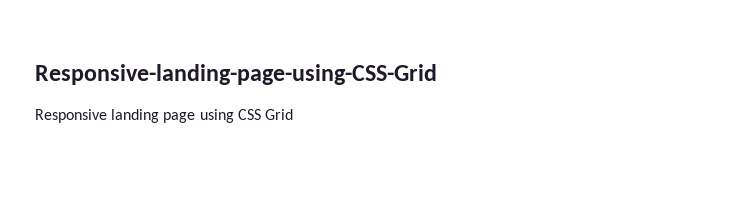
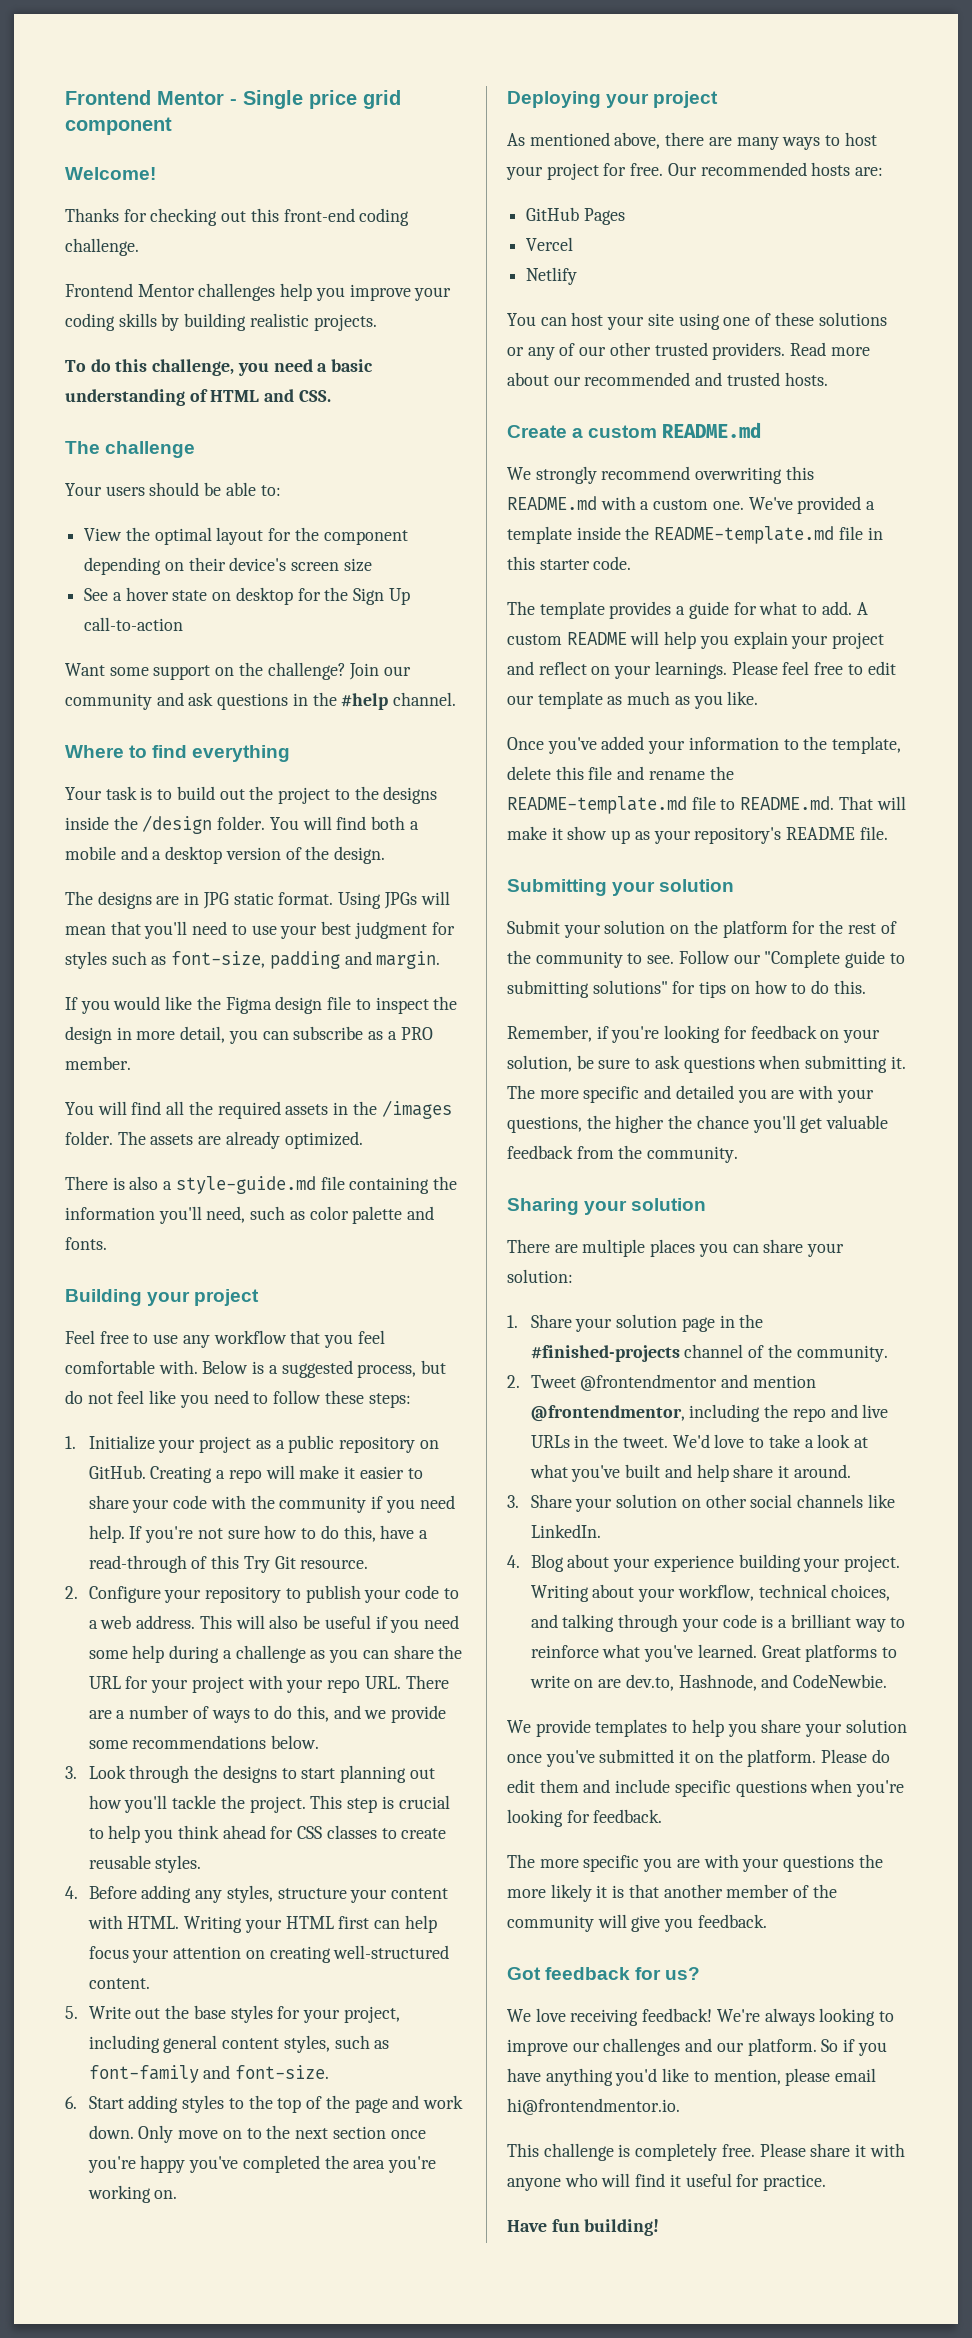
[35,64,437,85] [35,109,293,123] Responsive-landing-page-using-CSS-Grid // Responsive landing page using CSS Grid -> [65,90,401,109] [65,117,172,135] [65,167,156,180] [65,208,410,226] [65,238,139,256] [65,283,452,301] [65,313,377,331] [65,359,374,376] [65,389,331,406] [65,441,196,458] [65,482,281,496] [84,527,408,545] [84,557,372,575] [84,587,410,605] [84,617,184,631] [65,662,412,680] [65,692,457,710] [65,745,291,762] [65,786,438,804] [65,815,419,834] [65,846,386,864] [65,891,450,909] [65,921,455,939] [65,951,441,969] [65,996,458,1014] [65,1026,433,1044] [65,1056,131,1070] [65,1100,452,1119] [65,1131,363,1149] [65,1176,458,1194] [65,1206,435,1224] [65,1237,107,1250] [65,1289,260,1306] [65,1330,385,1348] [65,1360,447,1378] [65,1390,411,1408] [65,1435,439,1453] [88,1465,423,1483] [88,1495,455,1513] [88,1525,428,1543] [88,1555,369,1573] [65,1585,459,1603] [88,1615,459,1633] [88,1645,463,1663] [88,1675,449,1693] [88,1705,446,1723] [88,1735,320,1749] [65,1765,435,1783] [88,1795,450,1813] [88,1825,447,1843] [88,1855,202,1873] [65,1885,449,1903] [87,1915,437,1933] [88,1945,450,1963] [88,1978,150,1989] [65,2005,400,2023] [88,2035,390,2053] [88,2065,330,2083] [65,2095,463,2113] [88,2125,426,2143] [87,2155,437,2173] [87,2185,178,2203] [507,91,719,108] [507,132,877,150] [506,162,884,180] [526,207,625,225] [526,237,574,251] [526,267,578,285] [507,312,887,330] [507,342,870,360] [507,372,828,386] [507,422,762,438] [507,466,814,484] [507,496,876,514] [507,526,883,544] [507,556,632,570] [507,601,868,619] [507,631,885,649] [507,661,896,679] [507,691,759,709] [507,736,902,754] [507,766,734,780] [507,796,906,814] [507,826,888,844] [507,879,735,896] [507,920,897,938] [507,950,905,968] [507,980,866,998] [507,1025,881,1043] [507,1055,906,1073] [507,1085,874,1103] [507,1115,889,1133] [507,1145,739,1163] [507,1198,707,1215] [507,1239,845,1257] [507,1269,573,1283] [507,1314,764,1332] [530,1344,888,1362] [507,1374,816,1391] [530,1404,889,1422] [530,1434,868,1448] [529,1464,851,1482] [507,1494,895,1512] [530,1524,601,1538] [507,1554,901,1572] [530,1584,891,1602] [530,1614,906,1632] [530,1644,898,1662] [529,1674,888,1691] [507,1719,907,1737] [507,1749,890,1767] [507,1779,905,1797] [507,1809,663,1827] [507,1854,883,1872] [507,1884,837,1902] [507,1914,767,1932] [507,1967,701,1980] [507,2008,895,2026] [507,2038,887,2056] [507,2068,877,2086] [507,2098,680,2115] [507,2143,905,2161] [507,2173,827,2191] [507,2219,660,2236] Frontend Mentor - Single price grid component // Welcome! // Thanks for checking out this front-end coding challenge. // Frontend Mentor challenges help you improve your coding skills by building realistic projects. // To do this challenge, you need a basic understanding of HTML and CSS. // The challenge // Your users should be able to: // View the optimal layout for the component depending on their device's screen size // See a hover state on desktop for the Sign Up call-to-action // Want some support on the challenge? Join our community and ask questions in the #help channel. // Where to find everything // Your task is to build out the project to the designs inside the /design folder. You will find both a mobile and a desktop version of the design. // The designs are in JPG static format. Using JPGs will mean that you'll need to use your best judgment for styles such as font-size, padding and margin. // If you would like the Figma design file to inspect the design in more detail, you can subscribe as a PRO member. // You will find all the required assets in the /images folder. The assets are already optimized. // There is also a style-guide.md file containing the information you'll need, such as color palette and fonts. // Building your project // Feel free to use any workflow that you feel comfortable with. Below is a suggested process, but do not feel like you need to follow these steps: // 1. Initialize your project as a public repository on GitHub. Creating a repo will make it easier to share your code with the community if you need help. If you're not sure how to do this, have a read-through of this Try Git resource. // 2. Configure your repository to publish your code to a web address. This will also be useful if you need some help during a challenge as you can share the URL for your project with your repo URL. There are a number of ways to do this, and we provide some recommendations below. // 3. Look through the designs to start planning out how you'll tackle the project. This step is crucial to help you think ahead for CSS classes to create reusable styles. // 4. Before adding any styles, structure your content with HTML. Writing your HTML first can help focus your attention on creating well-structured content. // 5. Write out the base styles for your project, including general content styles, such as font-family and font-size. // 6. Start adding styles to the top of the page and work down. Only move on to the next section once you're happy you've completed the area you're working on. // Deploying your project // As mentioned above, there are many ways to host your project for free. Our recommended hosts are: // GitHub Pages // Vercel // Netlify // You can host your site using one of these solutions or any of our other trusted providers. Read more about our recommended and trusted hosts. // Create a custom README.md // We strongly recommend overwriting this README.md with a custom one. We've provided a template inside the README-template.md file in this starter code. // The template provides a guide for what to add. A custom README will help you explain your project and reflect on your learnings. Please feel free to edit our template as much as you like. // Once you've added your information to the template, delete this file and rename the README-template.md file to README.md. That will make it show up as your repository's README file. // Submitting your solution // Submit your solution on the platform for the rest of the community to see. Follow our "Complete guide to submitting solutions" for tips on how to do this. // Remember, if you're looking for feedback on your solution, be sure to ask questions when submitting it. The more specific and detailed you are with your questions, the higher the chance you'll get valuable feedback from the community. // Sharing your solution // There are multiple places you can share your solution: // 1. Share your solution page in the #finished-projects channel of the community. // 2. Tweet @frontendmentor and mention @frontendmentor, including the repo and live URLs in the tweet. We'd love to take a look at what you've built and help share it around. // 3. Share your solution on other social channels like LinkedIn. // 4. Blog about your experience building your project. Writing about your workflow, technical choices, and talking through your code is a brilliant way to reinforce what you've learned. Great platforms to write on are dev.to, Hashnode, and CodeNewbie. // We provide templates to help you share your solution once you've submitted it on the platform. Please do edit them and include specific questions when you're looking for feedback. // The more specific you are with your questions the more likely it is that another member of the community will give you feedback. // Got feedback for us? // We love receiving feedback! We're always looking to improve our challenges and our platform. So if you have anything you'd like to mention, please email hi@frontendmentor.io. // This challenge is completely free. Please share it with anyone who will find it useful for practice. // Have fun building!

